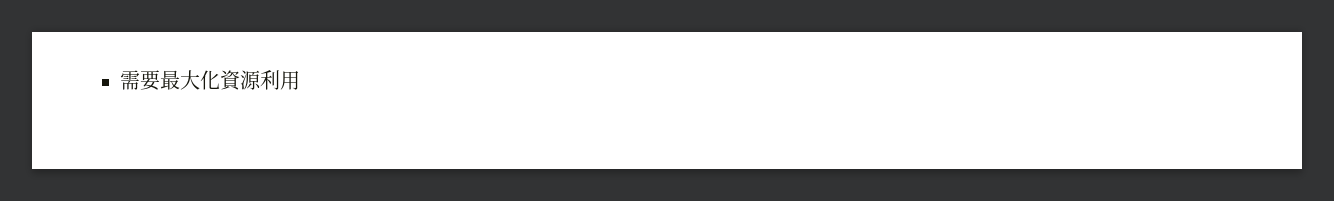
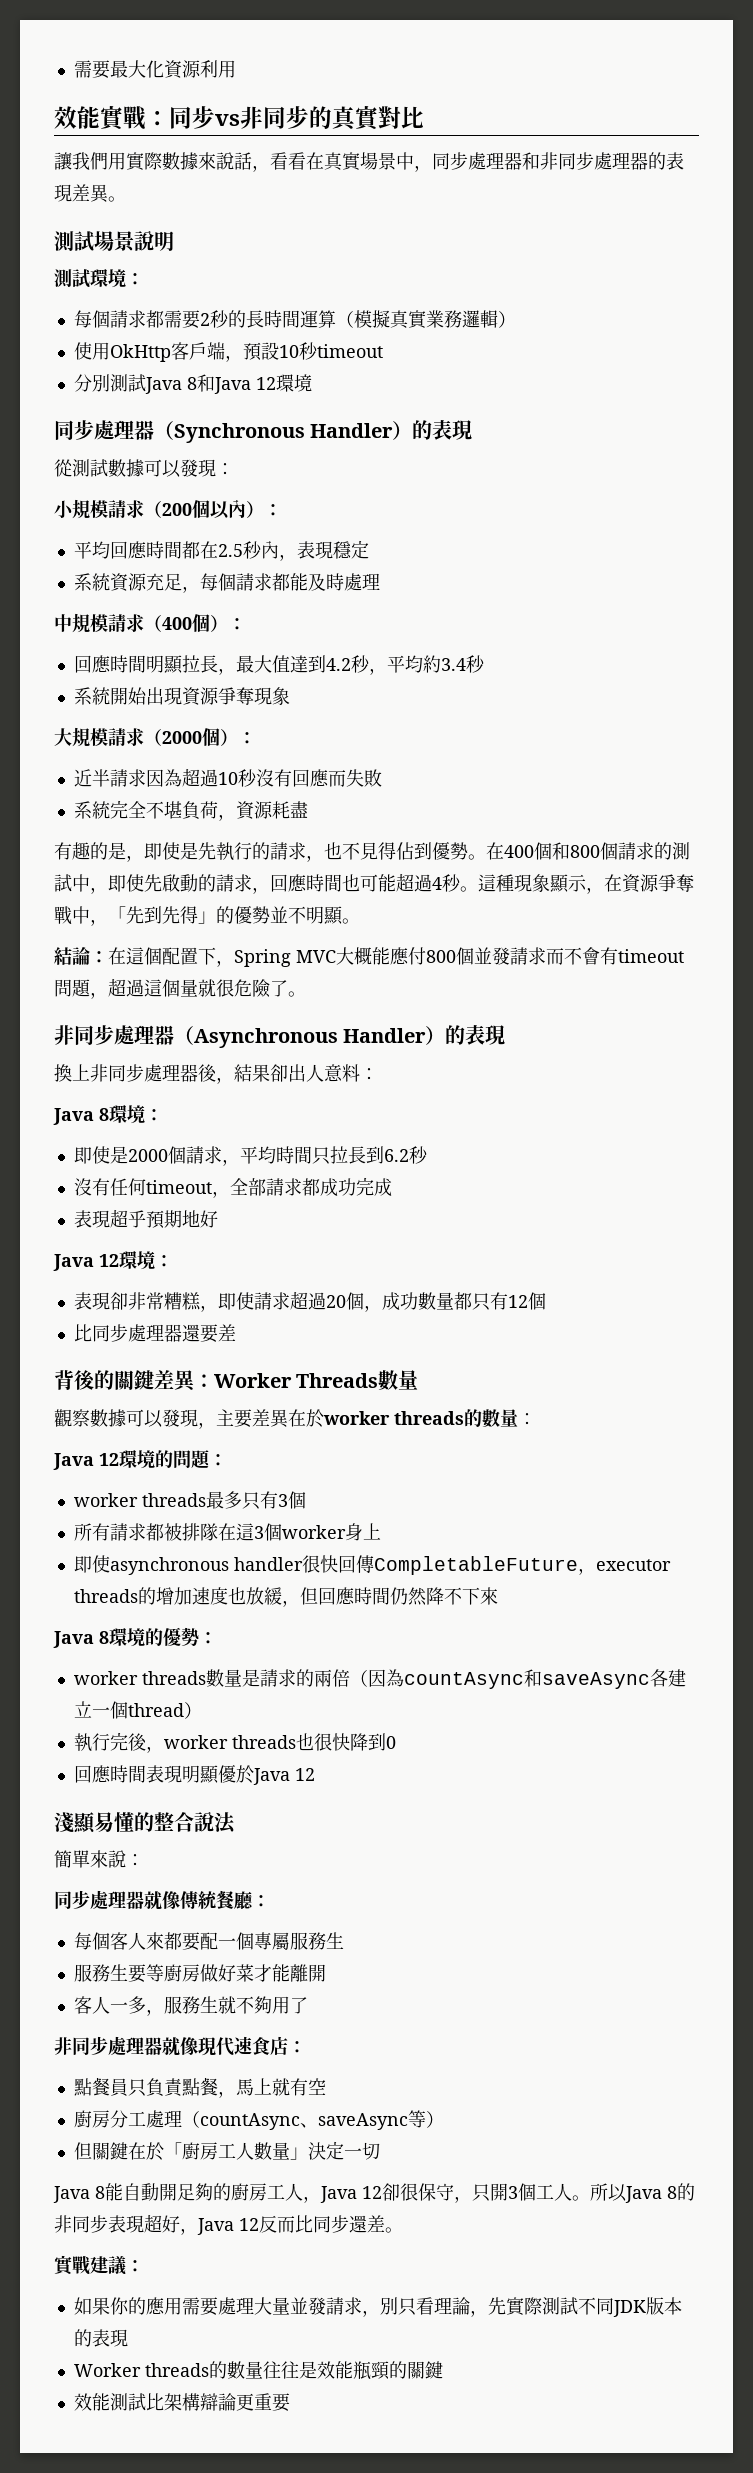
(300, 80) none -> [54,106,424,131] [54,152,684,172] [54,184,126,203] [54,230,174,252] [54,269,144,288] [73,310,516,329] [73,342,383,362] [73,374,312,394] [54,420,473,443] [54,459,234,478] [54,499,282,519] [73,540,369,561] [73,573,380,593] [54,613,246,633] [73,655,485,675] [73,687,290,706] [54,727,256,747] [73,768,382,787] [73,800,308,821] [54,842,690,862] [54,873,694,894] [54,906,360,926] [54,947,684,967] [54,978,306,999] [54,1025,506,1048] [54,1064,378,1084] [53,1105,163,1125] [73,1146,428,1166] [73,1177,392,1198] [73,1209,218,1229] [53,1251,173,1271] [73,1291,546,1312] [73,1324,236,1343] [54,1370,419,1392] [54,1409,536,1429] [53,1450,227,1470] [73,1491,306,1510] [73,1523,381,1541] [73,1555,671,1575] [73,1587,498,1607] [53,1627,217,1648] [73,1669,686,1689] [73,1701,202,1719] [73,1732,396,1753] [73,1765,315,1785] [54,1811,236,1834] [54,1850,144,1868] [54,1890,270,1909] [73,1932,344,1951] [73,1964,326,1983] [73,1996,308,2016] [54,2036,306,2056] [73,2077,326,2098] [73,2110,444,2130] [73,2141,380,2161] [53,2183,695,2203] [54,2214,403,2235] [54,2255,144,2276] [73,2297,682,2317] [73,2329,128,2347] [73,2361,443,2380] [73,2393,290,2412] // 效能實戰：同步vs非同步的真實對比 // 讓我們用實際數據來說話，看看在真實場景中，同步處理器和非同步處理器的表現差異。 // 測試場景說明 // 測試環境： // 每個請求都需要2秒的長時間運算（模擬真實業務邏輯） // 使用OkHttp客戶端，預設10秒timeout // 分別測試Java 8和Java 12環境 // 同步處理器（Synchronous Handler）的表現 // 從測試數據可以發現： // 小規模請求（200個以內）： // 平均回應時間都在2.5秒內，表現穩定 // 系統資源充足，每個請求都能及時處理 // 中規模請求（400個）： // 回應時間明顯拉長，最大值達到4.2秒，平均約3.4秒 // 系統開始出現資源爭奪現象 // 大規模請求（2000個）： // 近半請求因為超過10秒沒有回應而失敗 // 系統完全不堪負荷，資源耗盡 // 有趣的是，即使是先執行的請求，也不見得佔到優勢。在400個和800個請求的測試中，即使先啟動的請求，回應時間也可能超過4秒。這種現象顯示，在資源爭奪戰中，「先到先得」的優勢並不明顯。 // 結論：在這個配置下，Spring MVC大概能應付800個並發請求而不會有timeout問題，超過這個量就很危險了。 // 非同步處理器（Asynchronous Handler）的表現 // 換上非同步處理器後，結果卻出人意料： // Java 8環境： // 即使是2000個請求，平均時間只拉長到6.2秒 // 沒有任何timeout，全部請求都成功完成 // 表現超乎預期地好 // Java 12環境： // 表現卻非常糟糕，即使請求超過20個，成功數量都只有12個 // 比同步處理器還要差 // 背後的關鍵差異：Worker Threads數量 // 觀察數據可以發現，主要差異在於worker threads的數量： // Java 12環境的問題： // worker threads最多只有3個 // 所有請求都被排隊在這3個worker身上 // 即使asynchronous handler很快回傳CompletableFuture，executor threads的增加速度也放緩，但回應時間仍然降不下來 // Java 8環境的優勢： // worker threads數量是請求的兩倍（因為countAsync和saveAsync各建立一個thread） // 執行完後，worker threads也很快降到0 // 回應時間表現明顯優於Java 12 // 淺顯易懂的整合說法 // 簡單來說： // 同步處理器就像傳統餐廳： // 每個客人來都要配一個專屬服務生 // 服務生要等廚房做好菜才能離開 // 客人一多，服務生就不夠用了 // 非同步處理器就像現代速食店： // 點餐員只負責點餐，馬上就有空 // 廚房分工處理（countAsync、saveAsync等） // 但關鍵在於「廚房工人數量」決定一切 // Java 8能自動開足夠的廚房工人，Java 12卻很保守，只開3個工人。所以Java 8的非同步表現超好，Java 12反而比同步還差。 // 實戰建議： // 如果你的應用需要處理大量並發請求，別只看理論，先實際測試不同JDK版本的表現 // Worker threads的數量往往是效能瓶頸的關鍵 // 效能測試比架構辯論更重要

